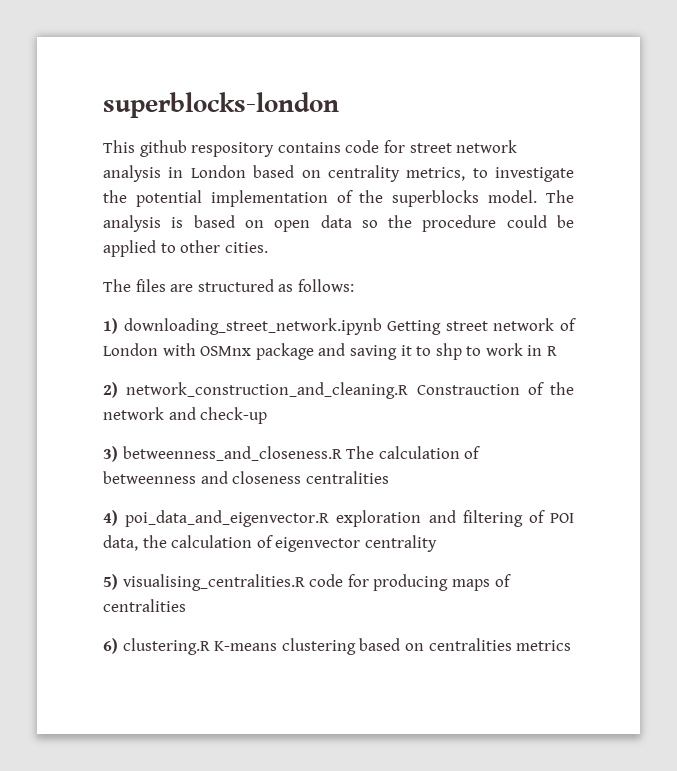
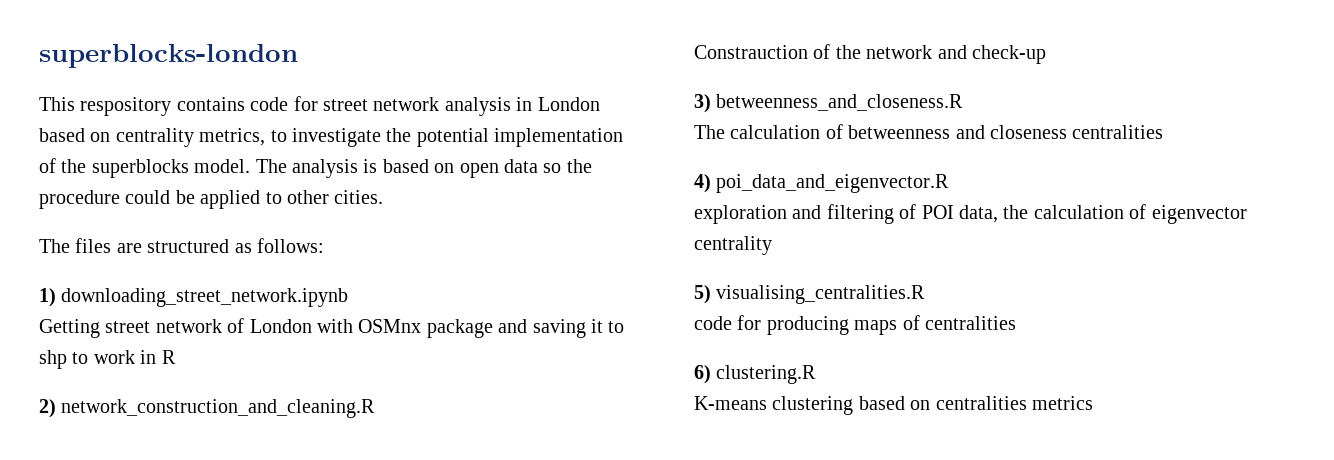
[139,140,187,157] github -> (75, 104) none
(382, 326) none -> (349, 297) //
(409, 390) none -> (376, 408) //
(342, 453) none -> (964, 102) //
(330, 518) none -> (950, 183) //
(305, 582) none -> (926, 294) //
(210, 646) none -> (817, 374) //

